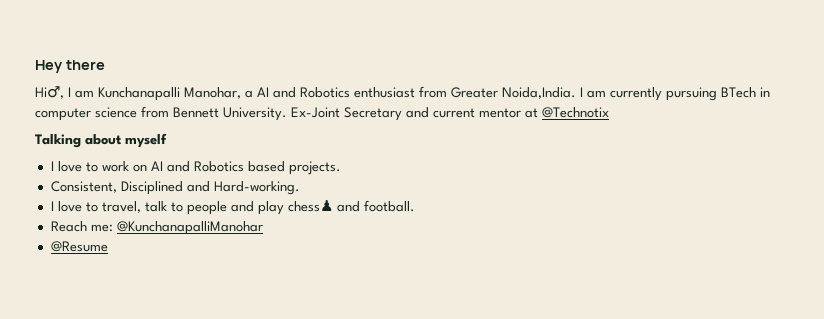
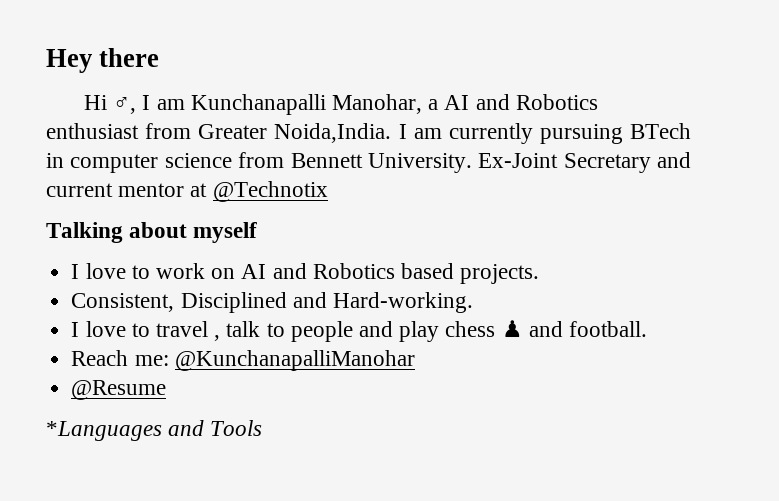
[35,86,64,99] Hi♂, -> [83,95,137,114] Hi ♂,
[101,201,141,213] travel, -> [155,321,221,341] travel ,
[287,200,333,212] chess♟ -> [445,320,523,338] chess ♟
(108, 246) none -> [46,420,263,441] // *Languages and Tools

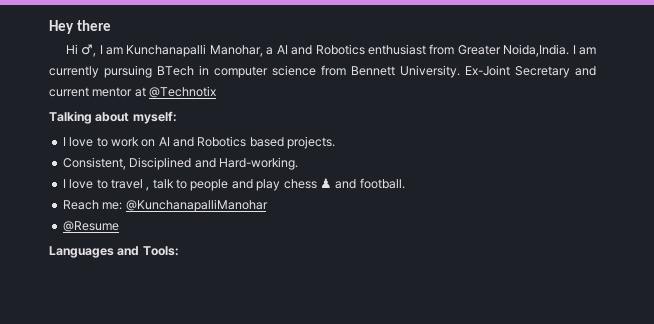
[193,222,258,243] myself -> [132,111,177,124] myself:
[46,420,263,441] *Languages and Tools -> [49,246,179,258] Languages and Tools:

